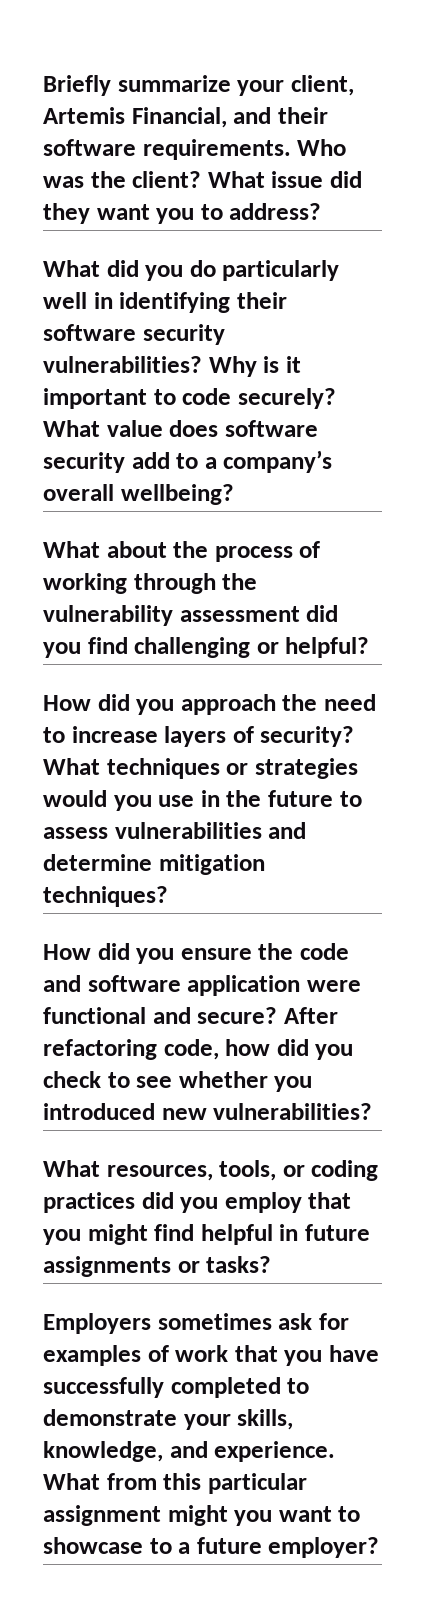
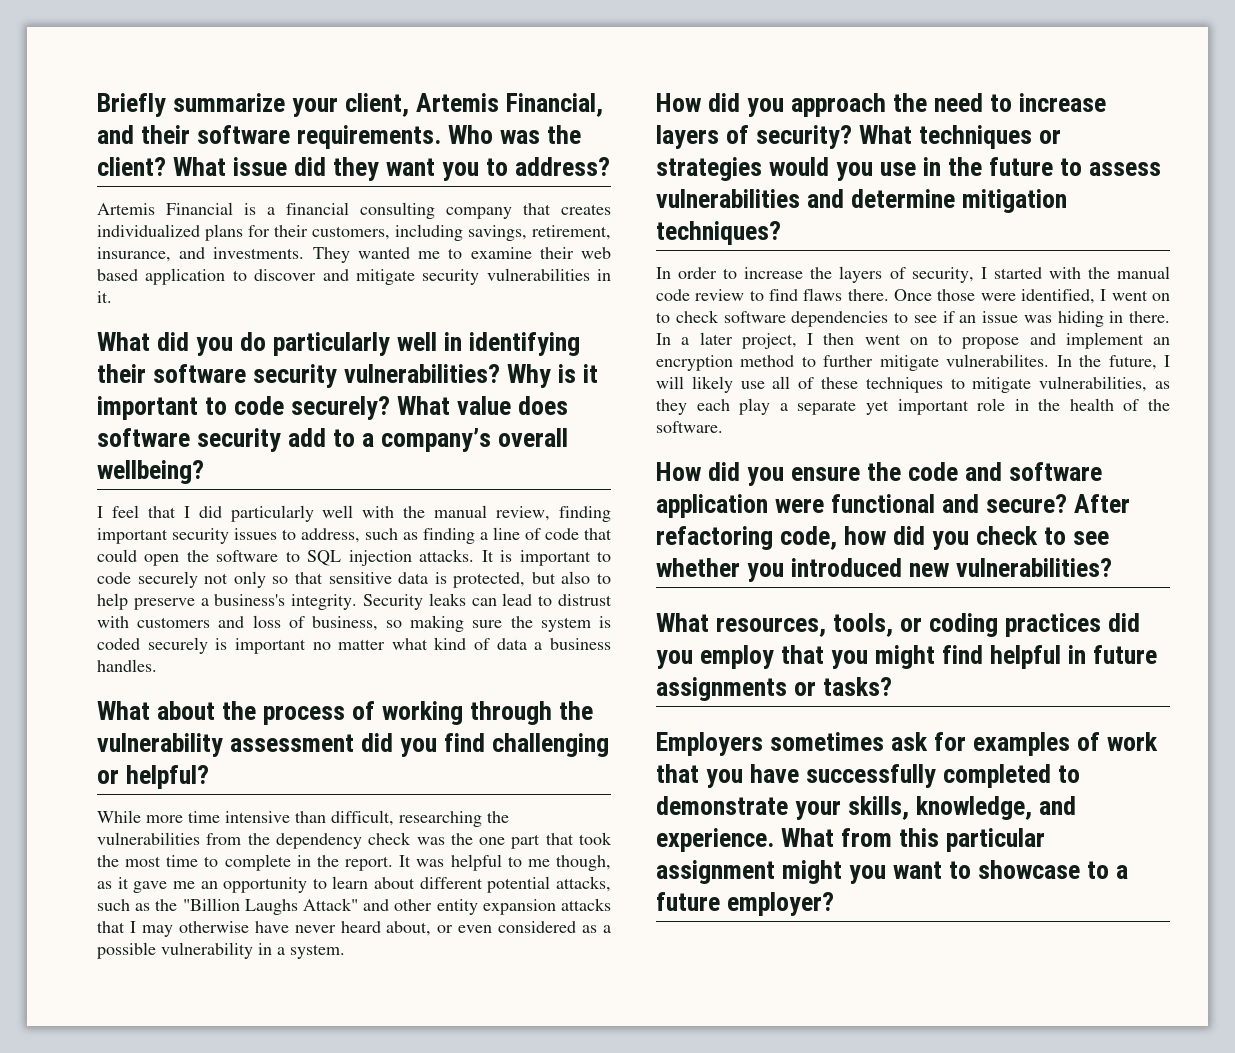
(322, 211) none -> [97,202,611,219] [97,224,611,241] [97,247,611,263] [97,268,611,285] [97,291,112,303] // Artemis Financial is a financial consulting company that creates individualized plans for their customers, including savings, retirement, insurance, and investments. They wanted me to examine their web based application to discover and mitigate security vulnerabilities in it.
(234, 494) none -> [97,505,612,522] [97,527,612,544] [97,549,611,566] [97,571,611,588] [97,593,612,610] [97,615,611,632] [97,637,611,654] [97,659,157,672] // I feel that I did particularly well with the manual review, finding important security issues to address, such as finding a line of code that could open the software to SQL injection attacks. It is important to code securely not only so that sensitive data is protected, but also to help preserve a business's integrity. Security leaks can lead to distrust with customers and loss of business, so making sure the system is coded securely is important no matter what kind of data a business handles.
(370, 647) none -> [97,810,509,827] [97,832,613,849] [97,854,611,871] [97,876,611,893] [97,898,611,915] [97,921,612,937] [97,942,345,959] // While more time intensive than difficult, researching the vulnerabilities from the dependency check was the one part that took the most time to complete in the report. It was helpful to me though, as it gave me an opportunity to learn about different potential attacks, such as the "Billion Laughs Attack" and other entity expansion attacks that I may otherwise have never heard about, or even considered as a possible vulnerability in a system.
(168, 896) none -> [656,266,1170,283] [656,288,1170,304] [656,310,1170,327] [656,332,1170,349] [656,354,1170,371] [656,376,1170,393] [656,398,1170,415] [656,421,723,433] // In order to increase the layers of security, I started with the manual code review to find flaws there. Once those were identified, I went on to check software dependencies to see if an issue was hiding in there. In a later project, I then went on to propose and implement an encryption method to further mitigate vulnerabilites. In the future, I will likely use all of these techniques to mitigate vulnerabilities, as they each play a separate yet important role in the health of the software.

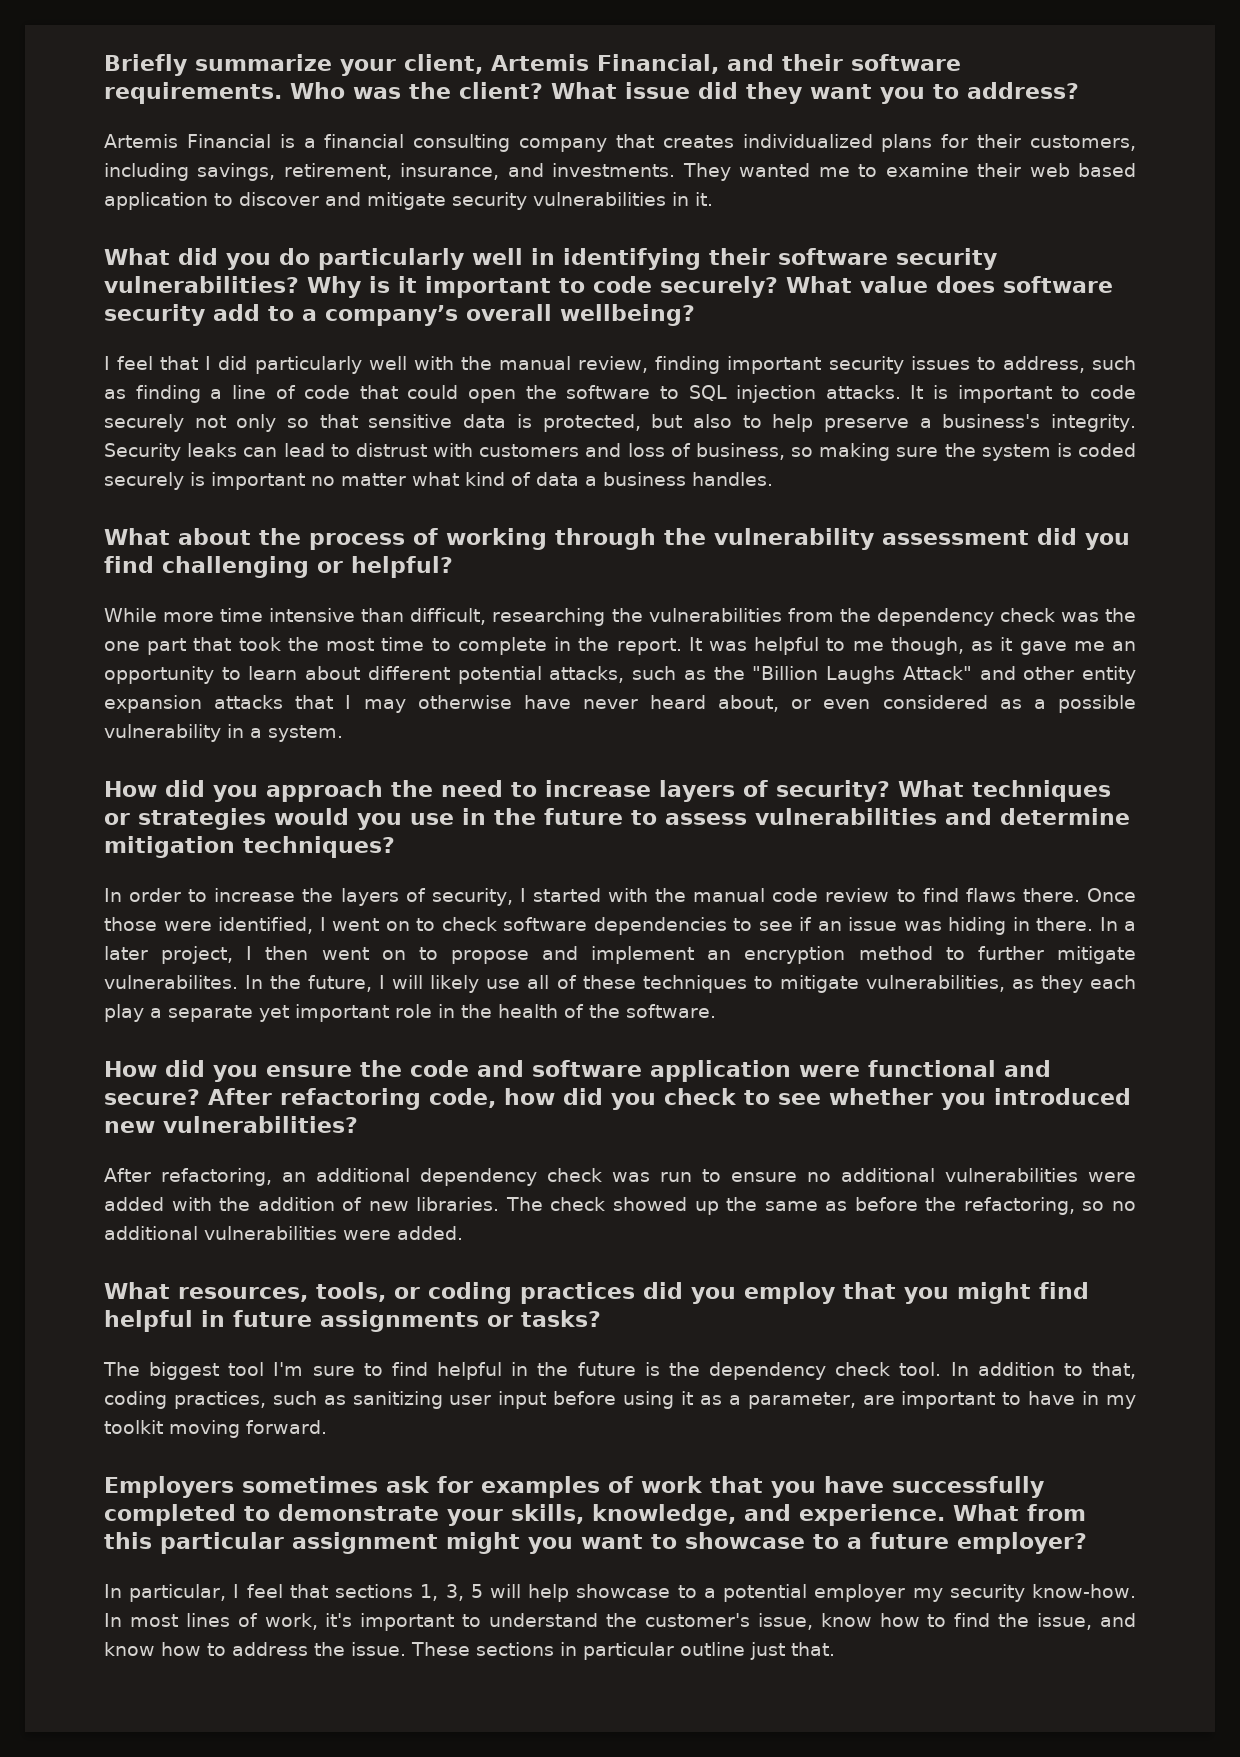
(1113, 567) none -> [104,1168,1136,1186] [104,1197,1136,1215] [104,1226,463,1240] // After refactoring, an additional dependency check was run to ensure no additional vulnerabilities were added with the addition of new libraries. The check showed up the same as before the refactoring, so no additional vulnerabilities were added.
(893, 686) none -> [103,1362,1136,1380] [104,1391,1137,1409] [104,1420,327,1438] // The biggest tool I'm sure to find helpful in the future is the dependency check tool. In addition to that, coding practices, such as sanitizing user input before using it as a parameter, are important to have in my toolkit moving forward.
(835, 904) none -> [104,1584,1137,1602] [104,1613,1137,1631] [104,1642,835,1660] // In particular, I feel that sections 1, 3, 5 will help showcase to a potential employer my security know-how. In most lines of work, it's important to understand the customer's issue, know how to find the issue, and know how to address the issue. These sections in particular outline just that.

